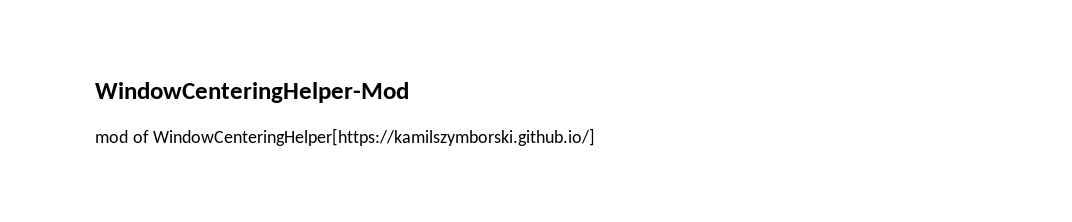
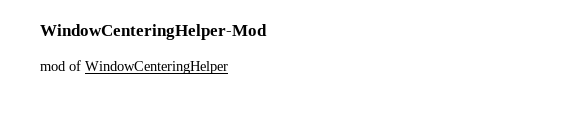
[153,128,596,146] WindowCenteringHelper[https://kamilszymborski.github.io/] -> [85,61,228,74] WindowCenteringHelper

